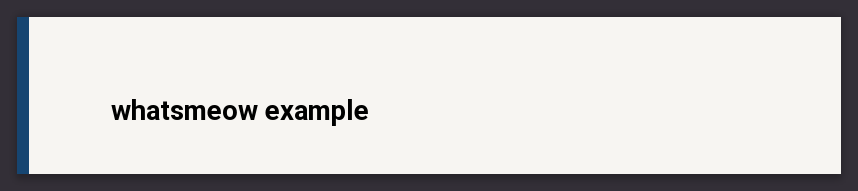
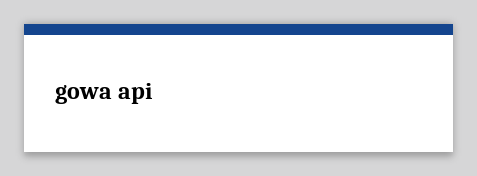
[111,99,370,126] whatsmeow example -> [55,83,154,104] gowa api

